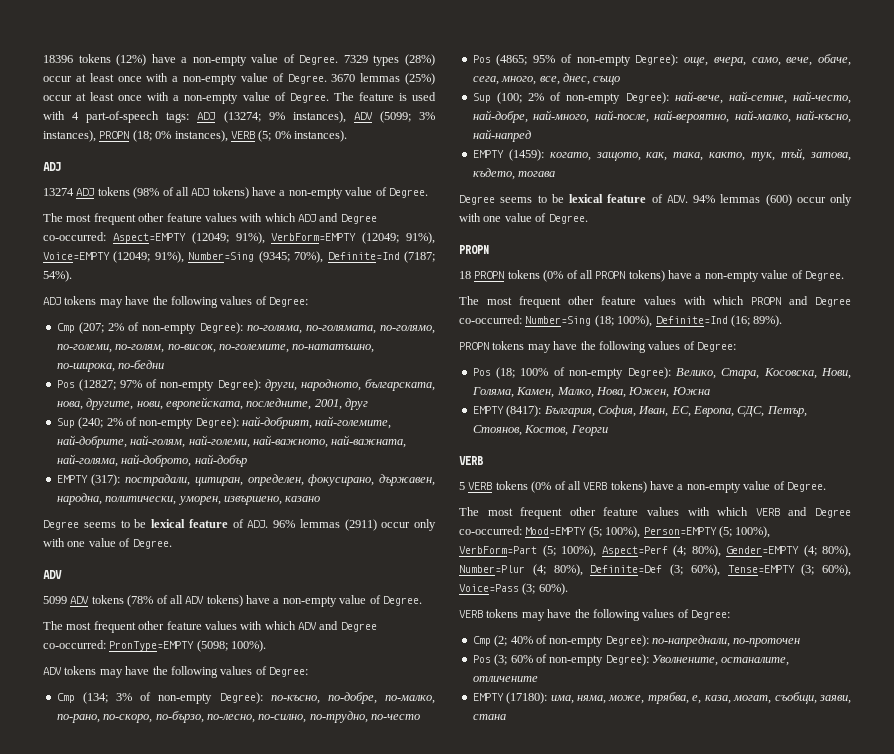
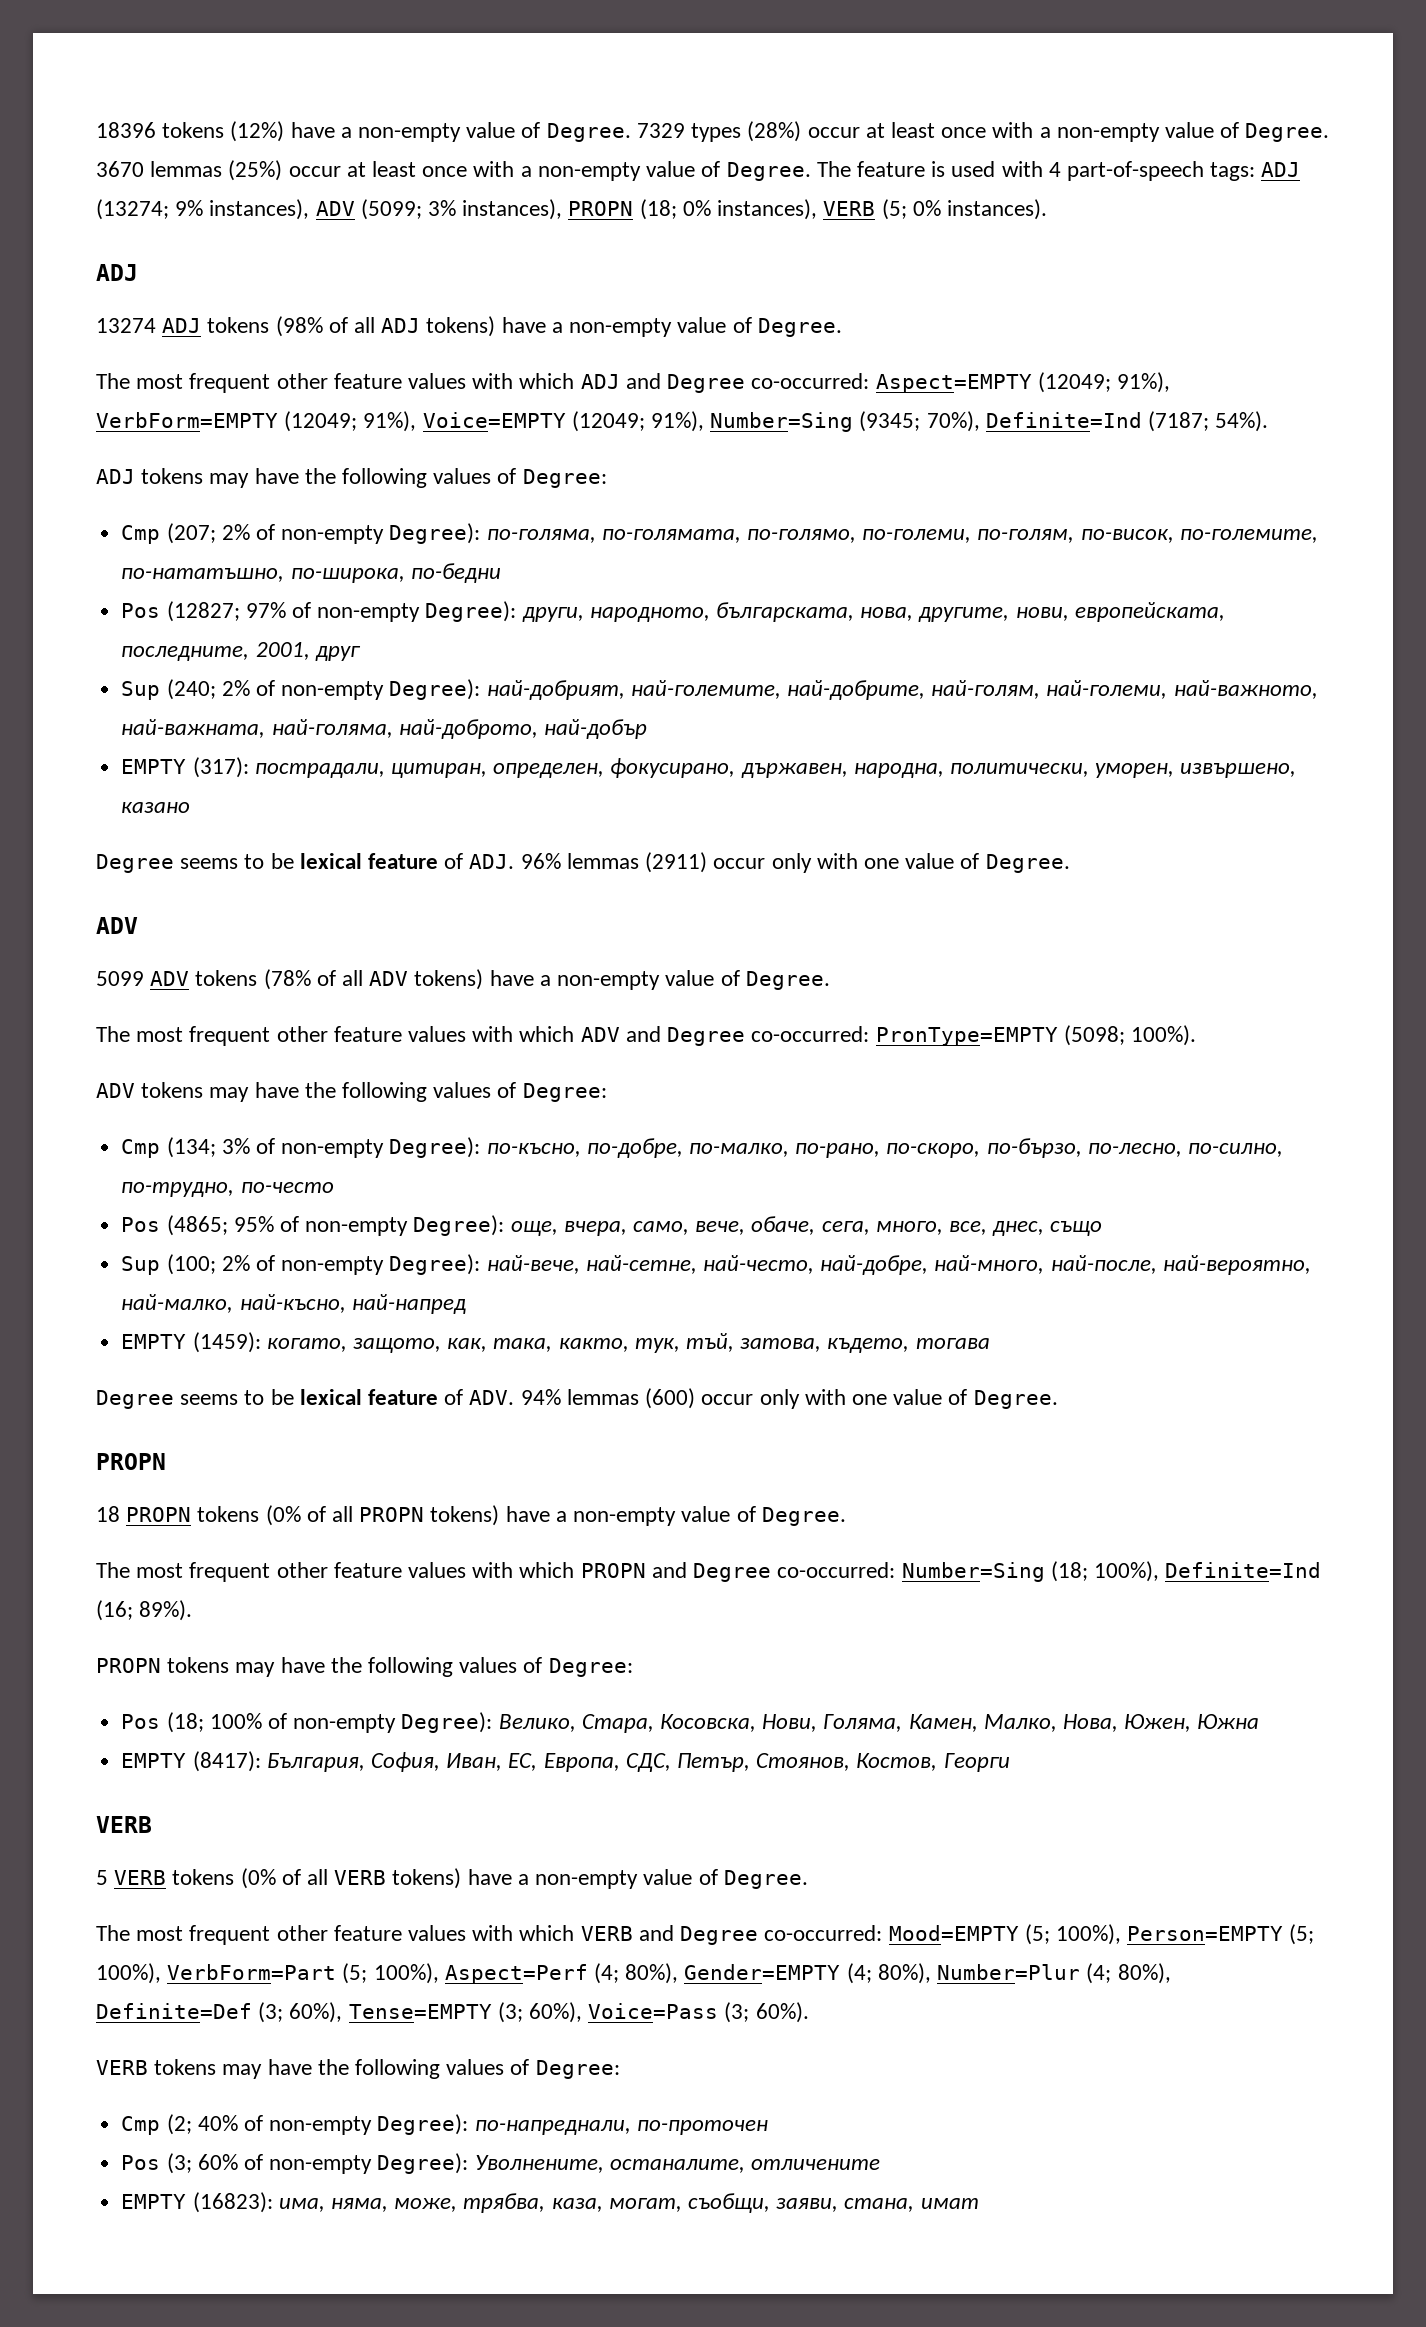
[506,692,548,704] (17180): -> [192,2192,273,2213] (16823):
[692,695,702,704] е, -> (546, 2203) none
[472,714,506,720] стана -> [844,2198,979,2212] стана, имат

